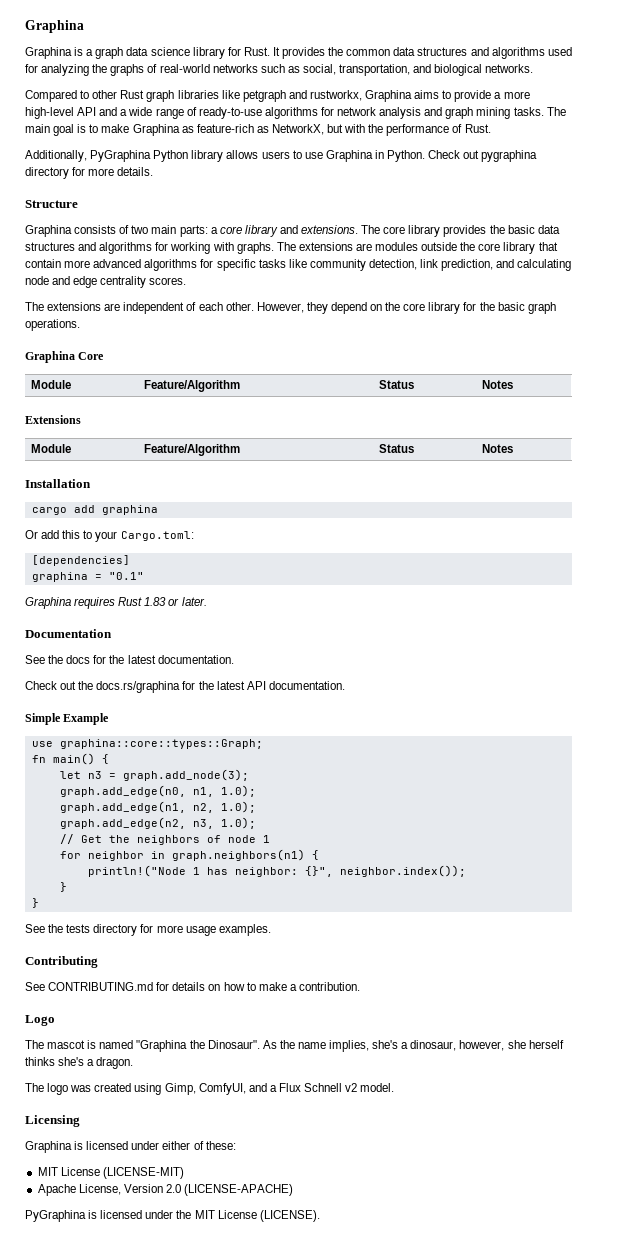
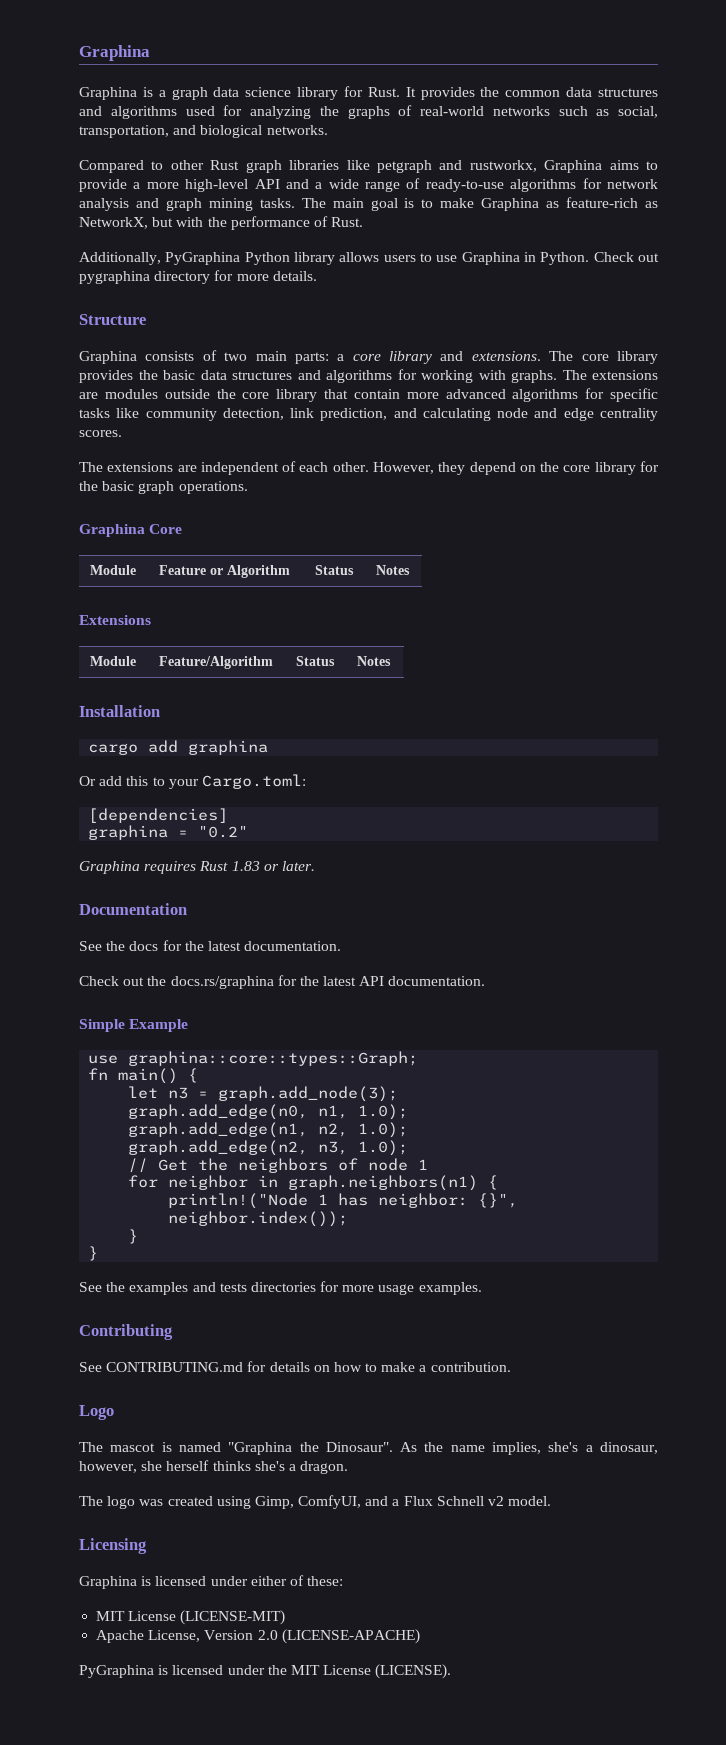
[143,380,240,392] Feature/Algorithm -> [159,565,291,578] Feature or Algorithm
[108,572,144,580] "0.1" -> [198,826,249,838] "0.2"
[66,924,138,936] tests directory -> [129,1282,316,1295] examples and tests directories

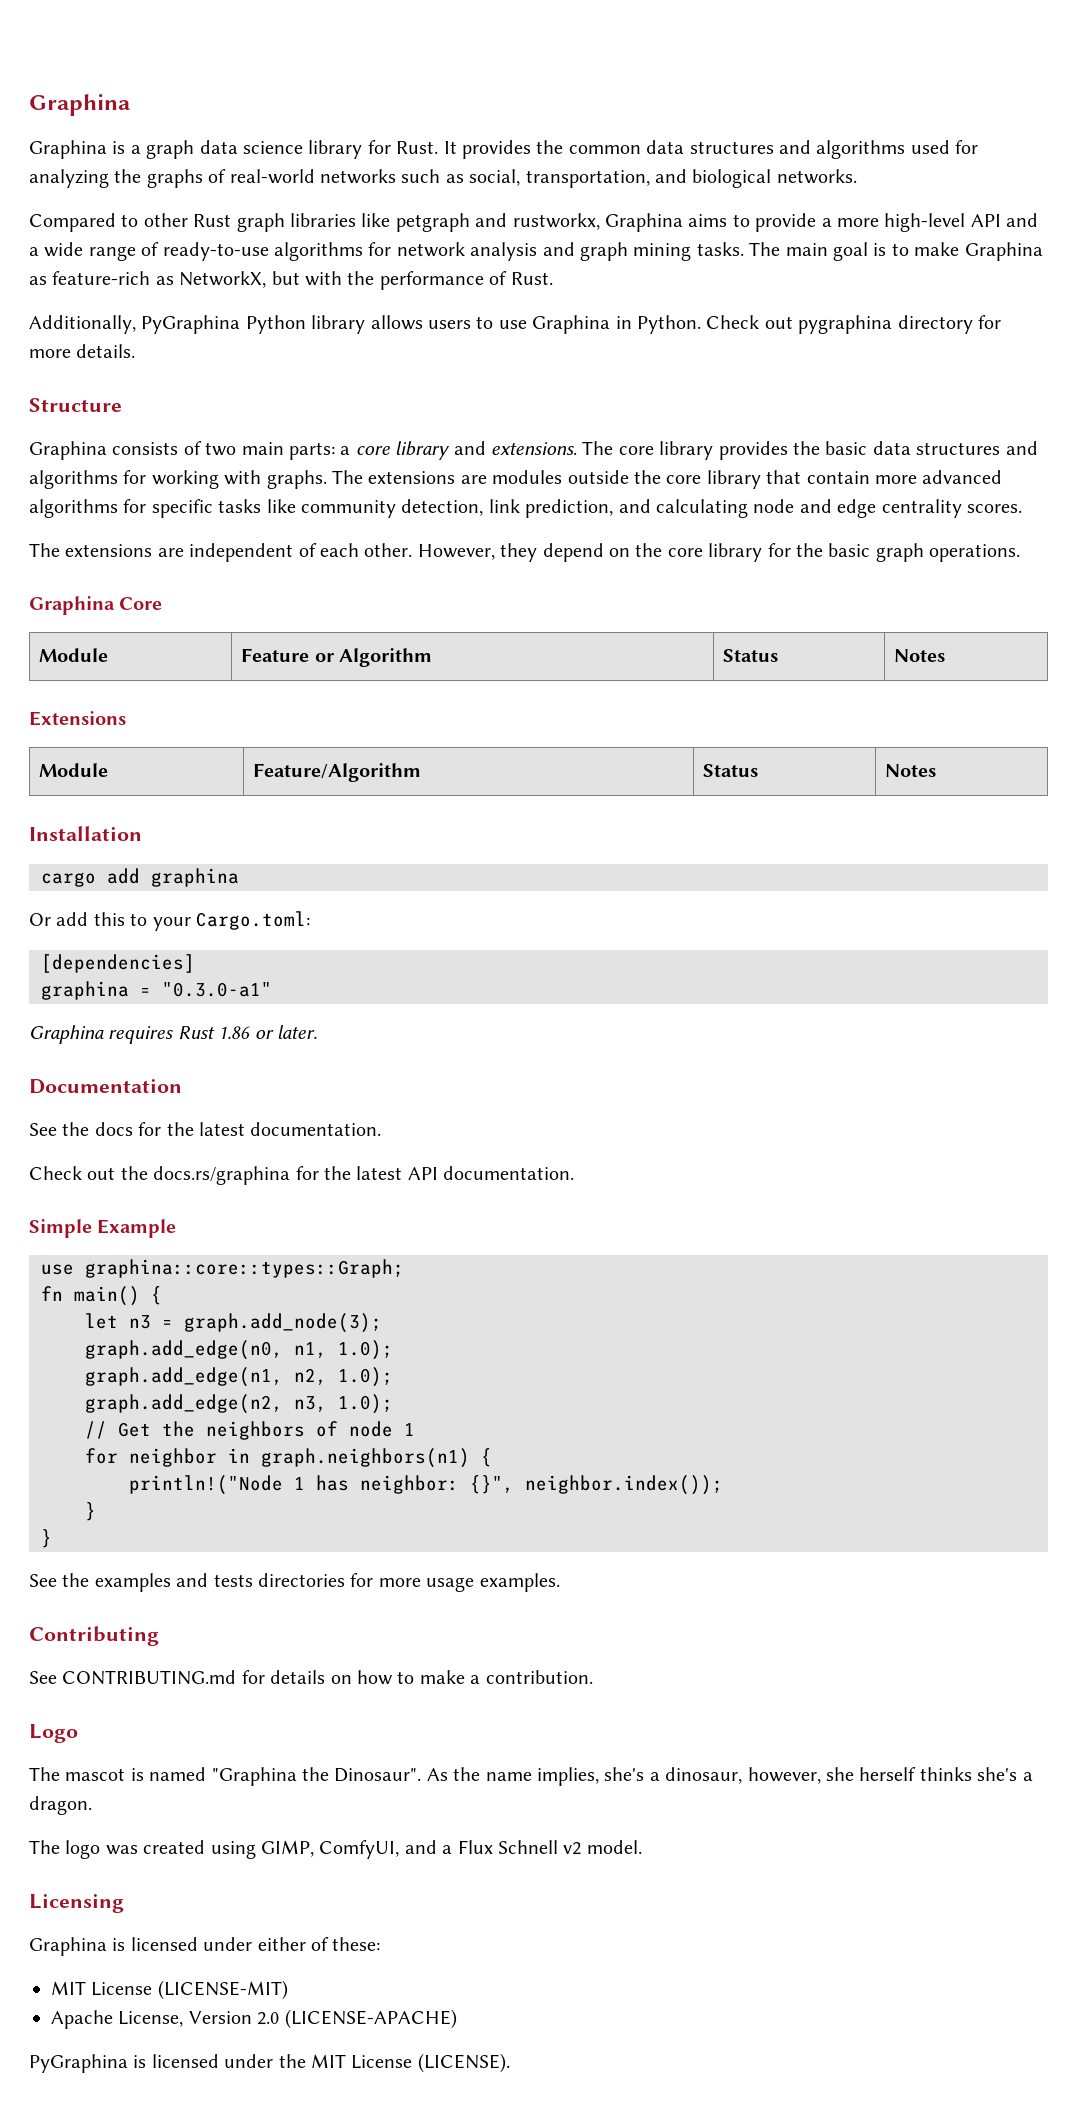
[198,826,249,838] "0.2" -> [162,982,272,997] "0.3.0-a1"
[231,861,260,871] 1.83 -> [218,1026,251,1039] 1.86
[254,1496,294,1509] Gimp, -> [261,1840,314,1857] GIMP,

